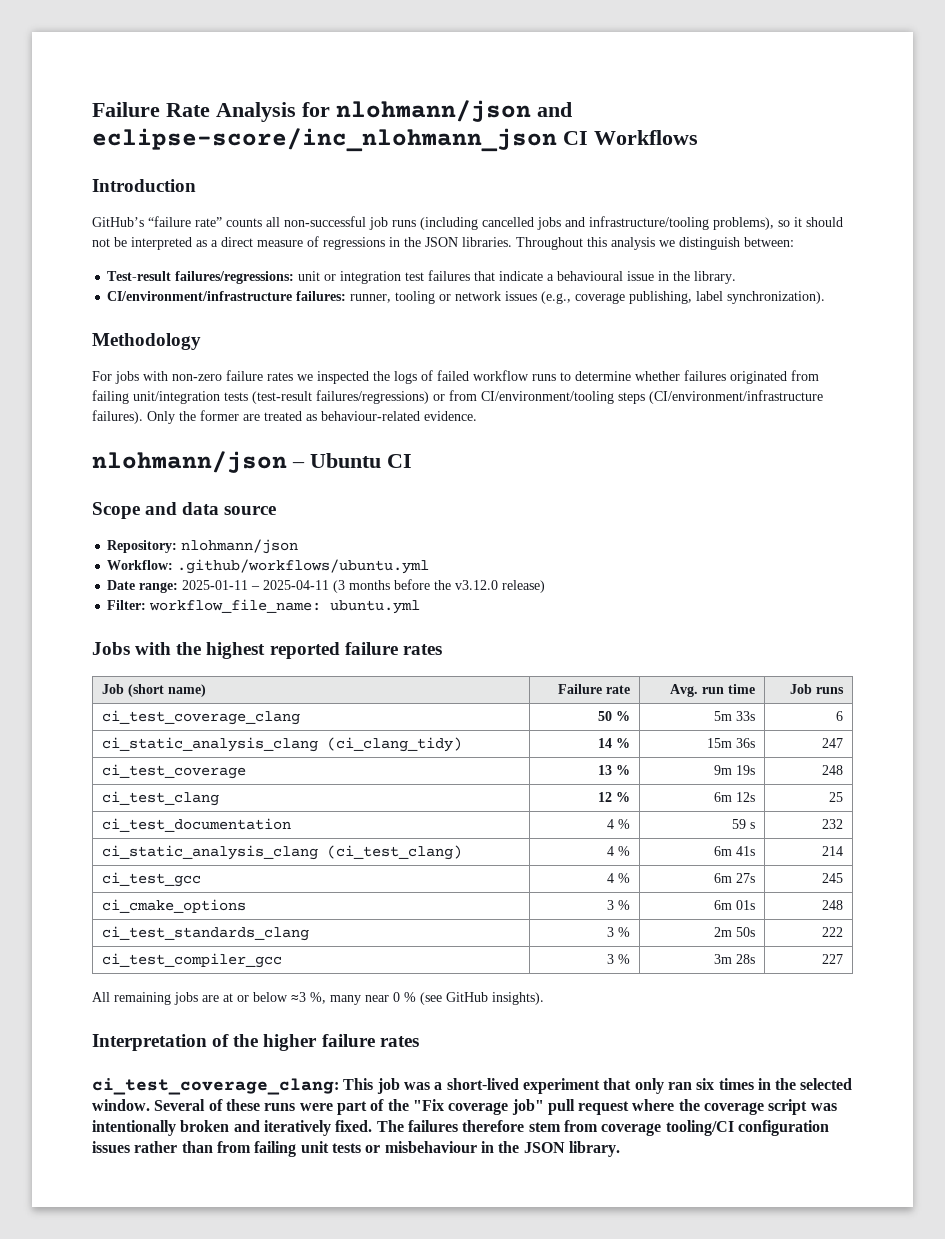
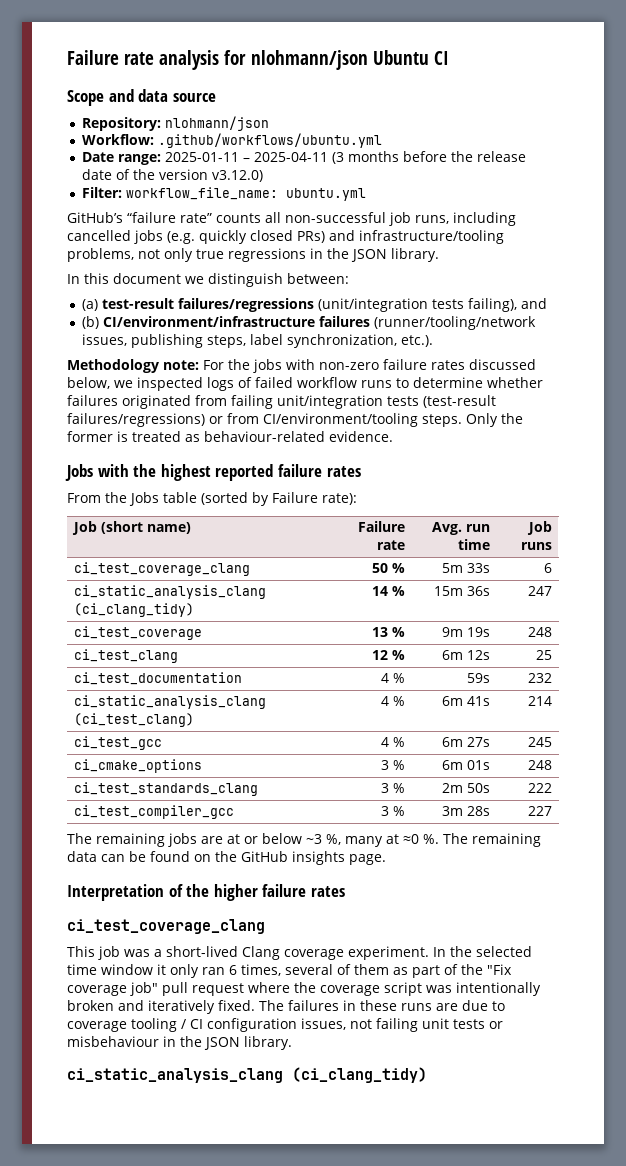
[92,100,572,122] [92,128,698,152] [92,179,196,192] [92,216,843,230] [92,236,794,250] [107,270,737,284] [107,291,826,304] [92,333,201,350] [92,370,819,384] [92,390,823,404] [92,410,477,424] [92,451,305,473] Failure Rate Analysis for nlohmann/json and eclipse-score/inc_nlohmann_json CI Workflows // Introduction // GitHub’s “failure rate” counts all non‑successful job runs (including cancelled jobs and infrastructure/tooling problems), so it should not be interpreted as a direct measure of regressions in the JSON libraries. Throughout this analysis we distinguish between: // Test‑result failures/regressions: unit or integration test failures that indicate a behavioural issue in the library. // CI/environment/infrastructure failures: runner, tooling or network issues (e.g., coverage publishing, label synchronization). // Methodology // For jobs with non‑zero failure rates we inspected the logs of failed workflow runs to determine whether failures originated from failing unit/integration tests (test‑result failures/regressions) or from CI/environment/tooling steps (CI/environment/infrastructure failures). Only the former are treated as behaviour‑related evidence. // nlohmann/json – -> [67,50,368,70] Failure rate analysis for nlohmann/json
[455,580,546,593] [107,599,421,614] v3.12.0 release) // Filter: workflow_file_name: ubuntu.yml -> [476,151,526,162] [81,169,263,182] [81,187,366,201] [67,212,516,226] [67,230,504,244] [67,248,439,262] [67,273,349,287] [81,298,547,312] [81,316,536,330] [81,334,433,348] [67,359,536,373] [67,377,543,391] [67,395,496,409] [67,413,523,427] [67,431,393,442] release date of the version v3.12.0) // Filter: workflow_file_name: ubuntu.yml // GitHub’s “failure rate” counts all non-successful job runs, including cancelled jobs (e.g. quickly closed PRs) and infrastructure/tooling problems, not only true regressions in the JSON library. // In this document we distinguish between: // (a) test-result failures/regressions (unit/integration tests failing), and // (b) CI/environment/infrastructure failures (runner/tooling/network issues, publishing steps, label synchronization, etc.). // Methodology note: For the jobs with non-zero failure rates discussed below, we inspected logs of failed workflow runs to determine whether failures originated from failing unit/integration tests (test-result failures/regressions) or from CI/environment/tooling steps. Only the former is treated as behaviour-related evidence.
(442, 649) none -> [67,492,357,506] // From the Jobs table (sorted by Failure rate):
[731,819,755,829] 59 s -> [466,673,490,683] 59s
[92,992,110,1002] All -> [67,833,92,844] The
[291,992,306,1002] ≈3 -> [306,834,322,844] ~3
[365,992,544,1005] near 0 % (see GitHub insights). -> [386,833,541,847] [67,851,386,865] at ≈0 %. The remaining data can be found on the GitHub insights page.
[92,1078,339,1095] ci_test_coverage_clang: -> [67,919,265,934] ci_test_coverage_clang //
[522,1078,853,1094] [92,1099,333,1111] experiment that only ran six times in the selected window. Several of these runs were -> [242,946,532,960] [67,964,408,978] Clang coverage experiment. In the selected time window it only ran 6 times, several of them as
[462,1120,829,1136] [92,1141,251,1153] therefore stem from coverage tooling/CI configuration issues rather than from -> [343,1000,505,1011] [67,1018,372,1032] in these runs are due to coverage tooling / CI configuration issues, not
(620, 1149) none -> [67,1067,427,1083] // ci_static_analysis_clang (ci_clang_tidy)

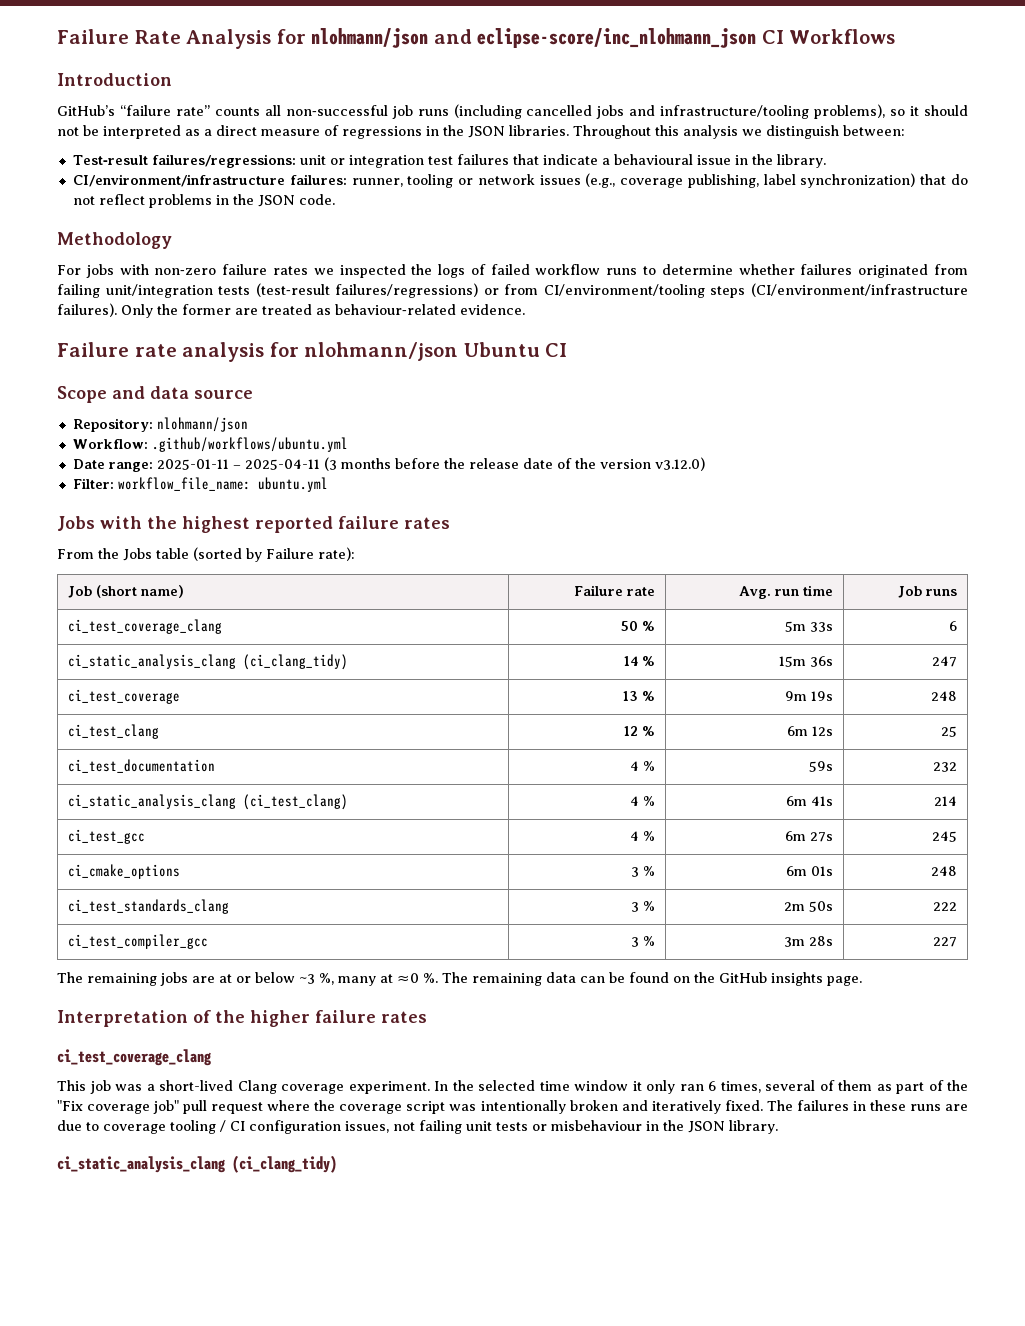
[67,50,119,65] Failure -> [57,28,896,49] [57,73,172,86] [57,104,968,119] [57,125,905,139] [72,154,826,168] [72,173,969,188] [72,194,335,208] [57,232,172,249] [57,264,968,278] [57,283,968,298] [57,303,525,318] [57,342,129,357] Failure Rate Analysis for nlohmann/json and eclipse-score/inc_nlohmann_json CI Workflows // Introduction // GitHub’s “failure rate” counts all non‑successful job runs (including cancelled jobs and infrastructure/tooling problems), so it should not be interpreted as a direct measure of regressions in the JSON libraries. Throughout this analysis we distinguish between: // Test‑result failures/regressions: unit or integration test failures that indicate a behavioural issue in the library. // CI/environment/infrastructure failures: runner, tooling or network issues (e.g., coverage publishing, label synchronization) that do not reflect problems in the JSON code. // Methodology // For jobs with non‑zero failure rates we inspected the logs of failed workflow runs to determine whether failures originated from failing unit/integration tests (test‑result failures/regressions) or from CI/environment/tooling steps (CI/environment/infrastructure failures). Only the former are treated as behaviour‑related evidence. // Failure
[67,212,516,226] [67,230,504,244] [67,248,439,262] [67,273,349,287] [81,298,547,312] [81,316,536,330] [81,334,433,348] [67,359,536,373] [67,377,543,391] [67,395,496,409] [67,413,523,427] [67,431,393,442] // GitHub’s “failure rate” counts all non-successful job runs, including cancelled jobs (e.g. quickly closed PRs) and infrastructure/tooling problems, not only true regressions in the JSON library. // In this document we distinguish between: // (a) test-result failures/regressions (unit/integration tests failing), and // (b) CI/environment/infrastructure failures (runner/tooling/network issues, publishing steps, label synchronization, etc.). // Methodology note: For the jobs with non-zero failure rates discussed below, we inspected logs of failed workflow runs to determine whether failures originated from failing unit/integration tests (test-result failures/regressions) or from CI/environment/tooling steps. Only the former is treated as behaviour-related evidence. -> (328, 484) none

